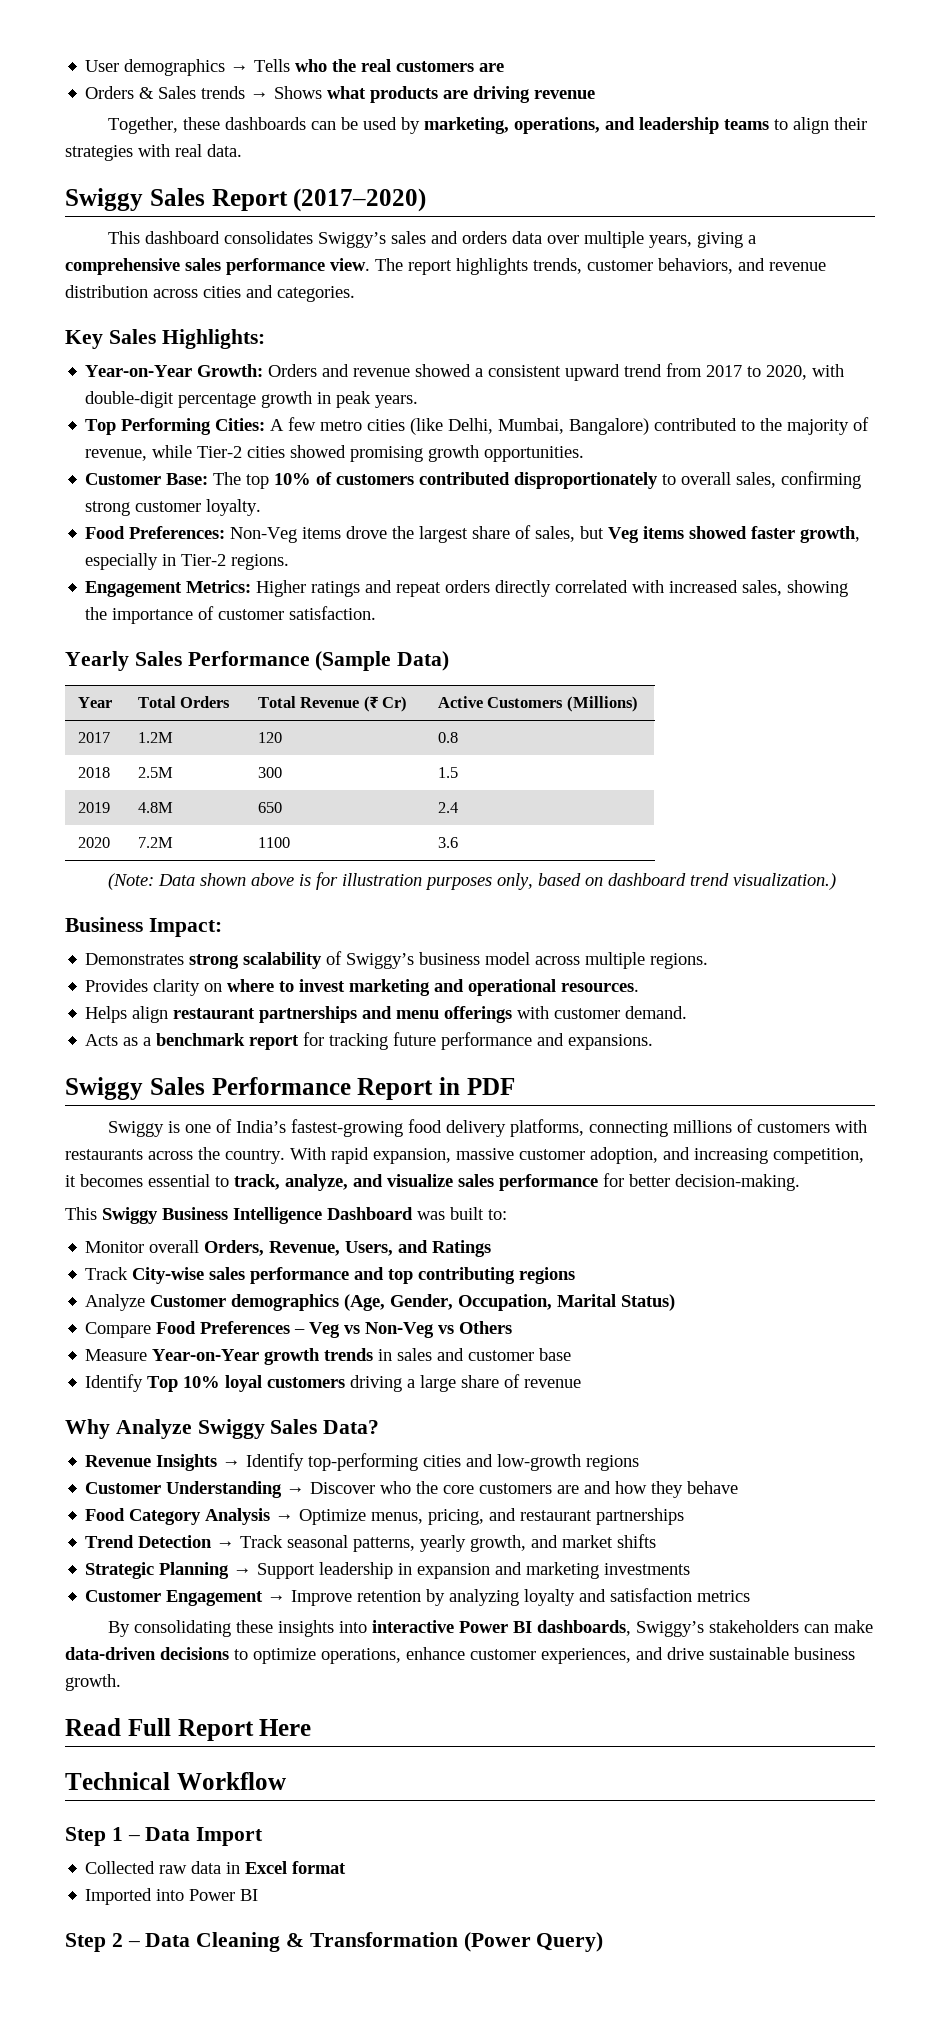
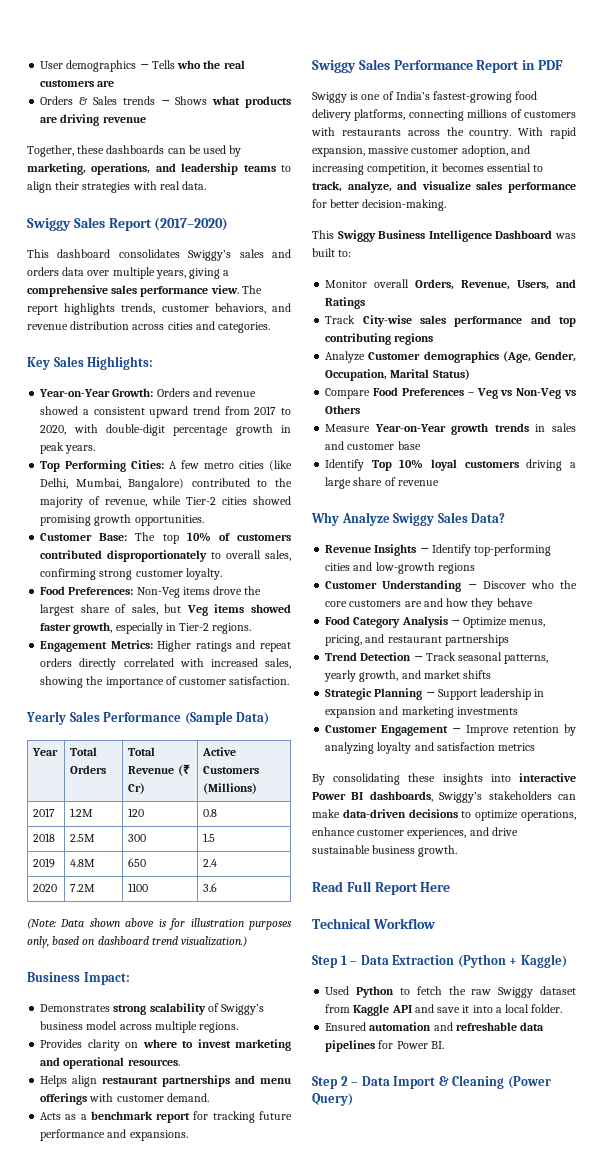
[196,1827,264,1846] [85,1861,347,1874] [85,1888,259,1905] Import // Collected raw data in Excel format // Imported into Power BI -> [392,954,567,968] [325,986,576,998] [325,1004,563,1016] [325,1022,545,1031] [325,1040,444,1052] Extraction (Python + Kaggle) // Used Python to fetch the raw Swiggy dataset from Kaggle API and save it into a local folder. // Ensured automation and refreshable data pipelines for Power BI.
[196,1932,458,1952] Cleaning & Transformation -> [393,1075,505,1089] Import & Cleaning

